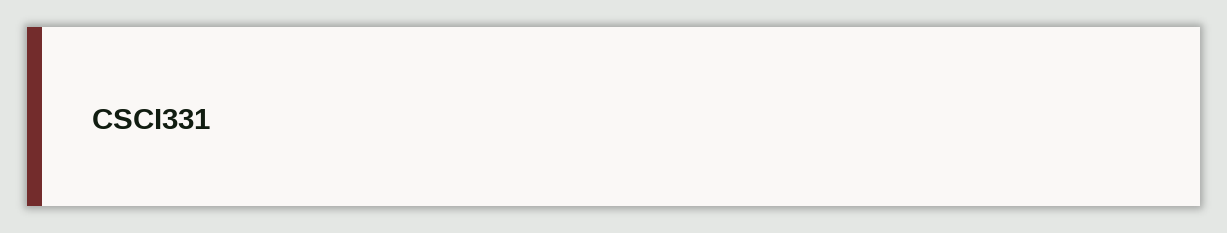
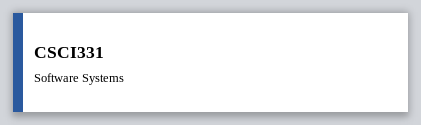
(210, 119) none -> [34,73,125,85] // Software Systems

